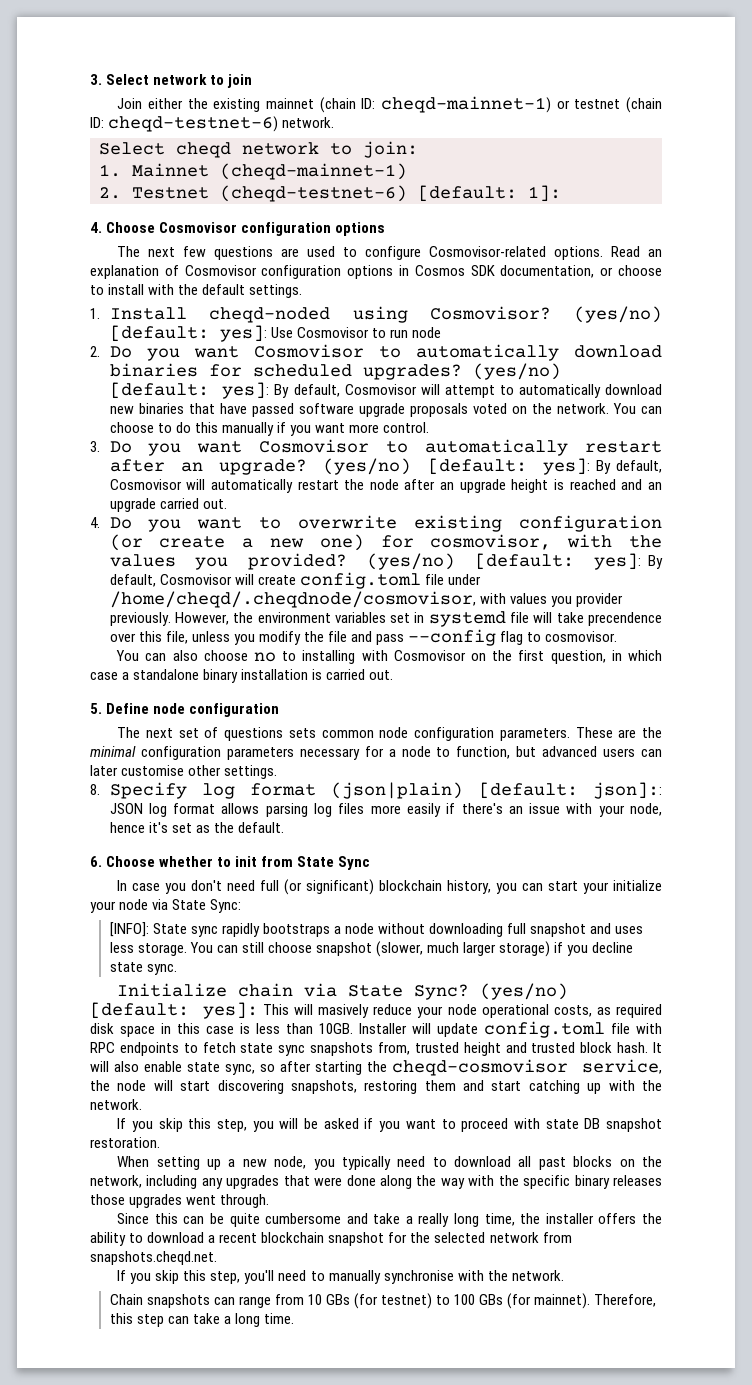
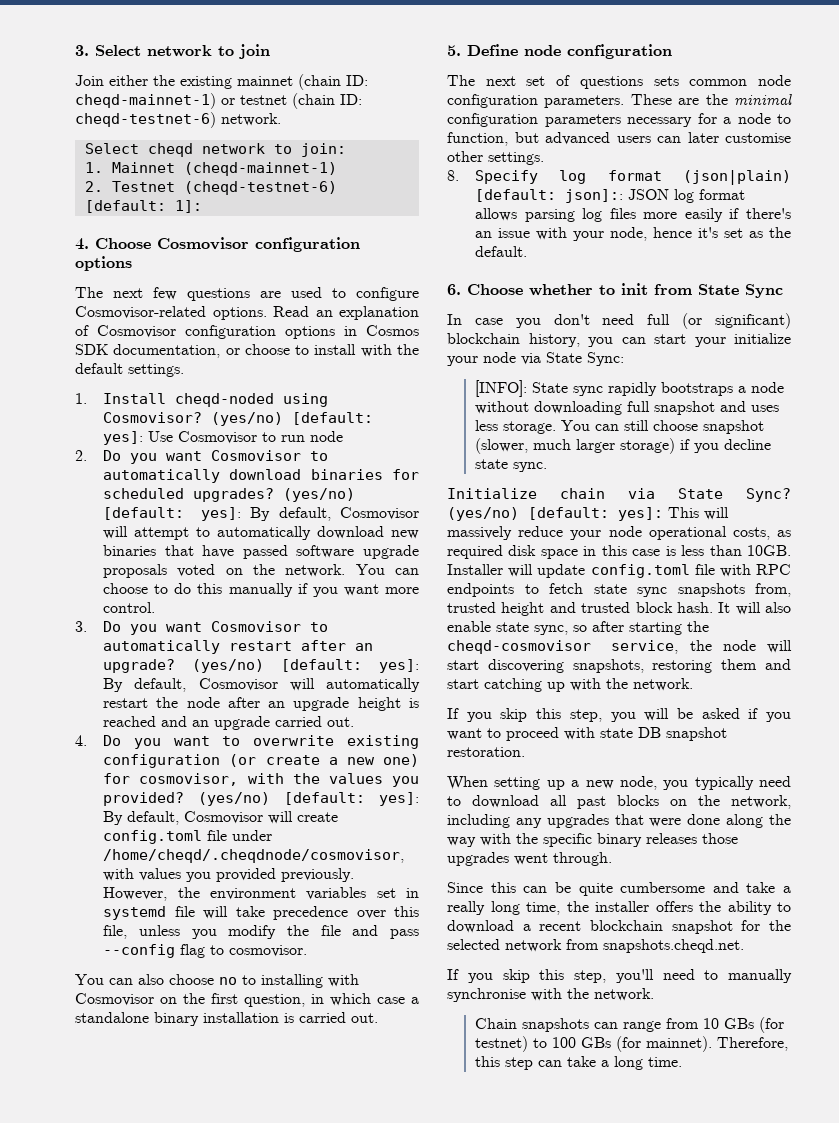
[575,593,623,607] provider -> [216,868,277,882] provided
[588,612,663,626] precendence -> [273,906,349,920] precedence
[318,1004,370,1018] masively -> [447,526,512,540] massively

